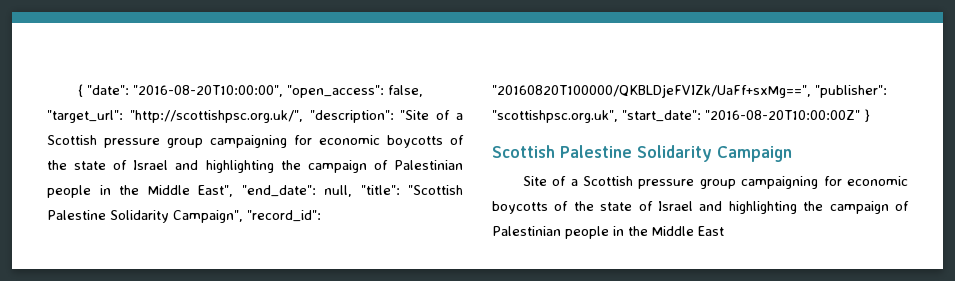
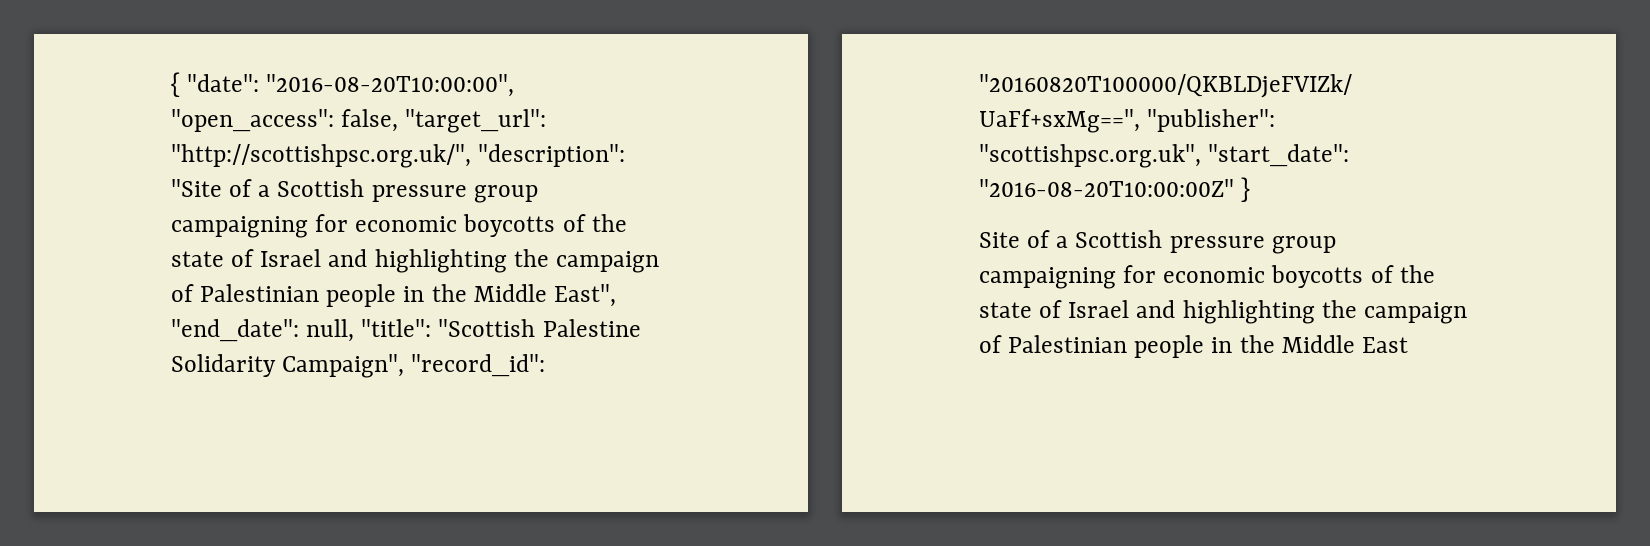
[492,145,792,162] // Scottish Palestine Solidarity Campaign -> (1251, 189) none

